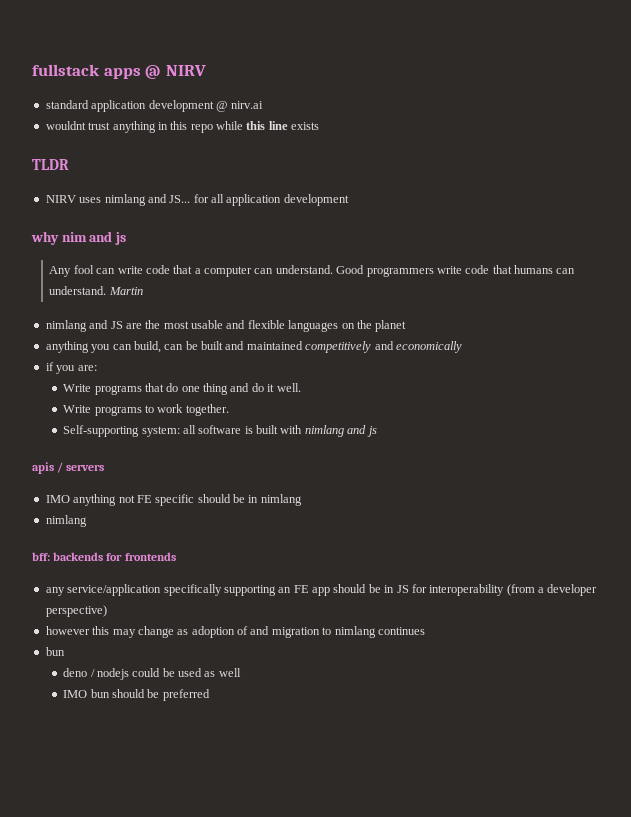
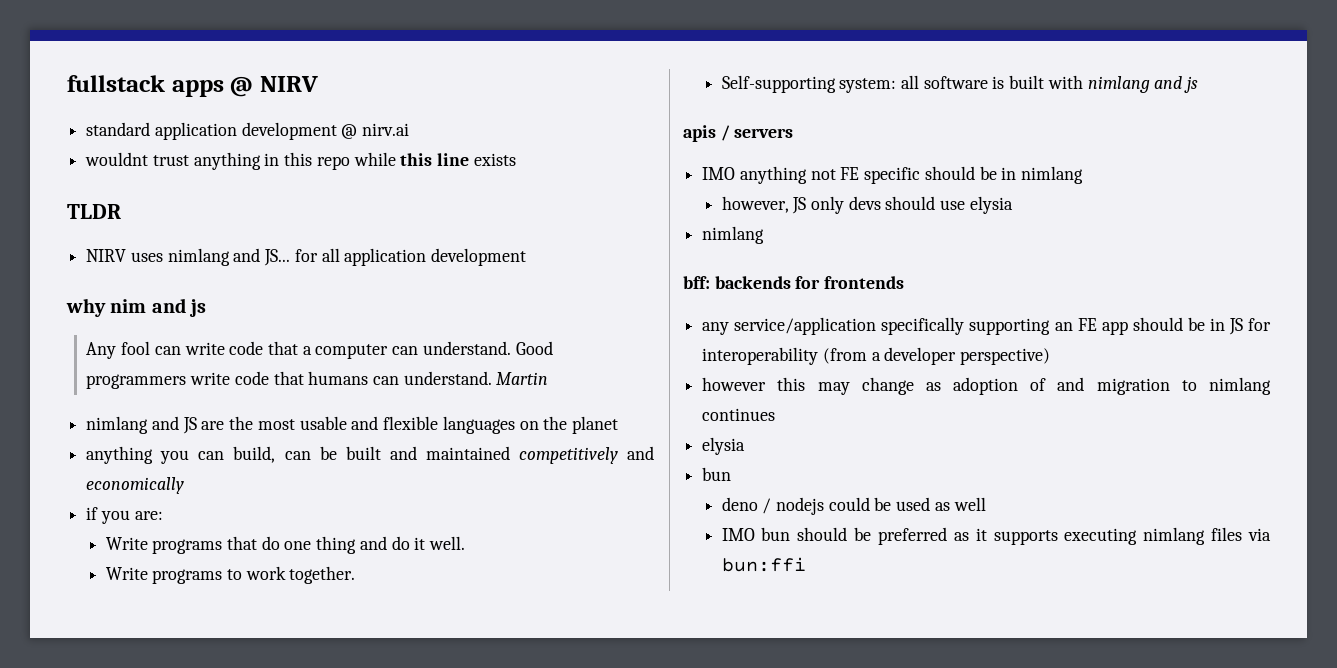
(302, 500) none -> [721,196,1013,214] // however, JS only devs should use elysia
(425, 631) none -> [702,437,746,455] // elysia
(210, 695) none -> [953,527,1271,545] [721,557,806,572] as it supports executing nimlang files via bun:ffi

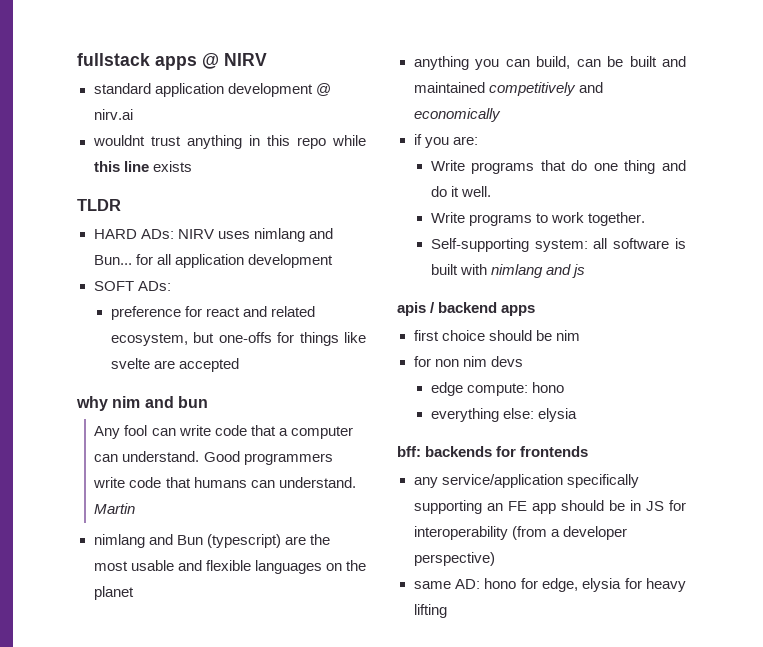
(121, 211) none -> [93,229,174,239] HARD ADs:
[264,249,291,266] JS... -> [93,255,132,265] Bun...
(527, 257) none -> [93,281,171,291] [110,306,316,320] [110,332,366,346] [110,358,240,372] // SOFT ADs: // preference for react and related ecosystem, but one-offs for things like svelte are accepted
[188,299,206,317] js -> [177,396,208,408] bun
[182,417,197,434] JS -> [176,534,281,548] Bun (typescript)
[734,128,794,138] [702,166,1084,184] [721,196,1013,214] [702,226,765,244] servers // IMO anything not FE specific should be in nimlang // however, JS only devs should use elysia // nimlang -> [438,302,536,316] [413,330,580,341] [413,356,523,367] [430,382,565,396] [430,408,578,422] backend apps // first choice should be nim // for non nim devs // edge compute: hono // everything else: elysia
[702,377,1271,395] [702,408,776,421] [702,437,746,455] [702,467,732,481] [721,497,986,515] [721,527,1271,545] [721,557,806,572] however this may change as adoption of and migration to nimlang continues // elysia // bun // deno / nodejs could be used as well // IMO bun should be preferred as it supports executing nimlang files via bun:ffi -> [413,578,686,592] [413,604,447,618] same AD: hono for edge, elysia for heavy lifting

